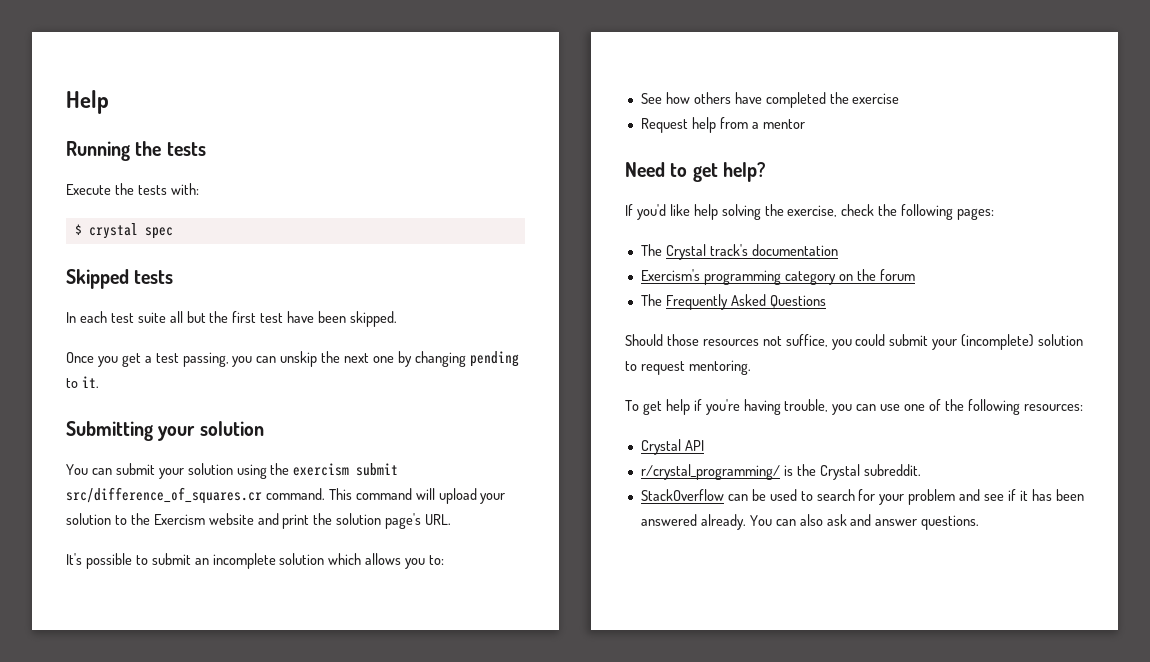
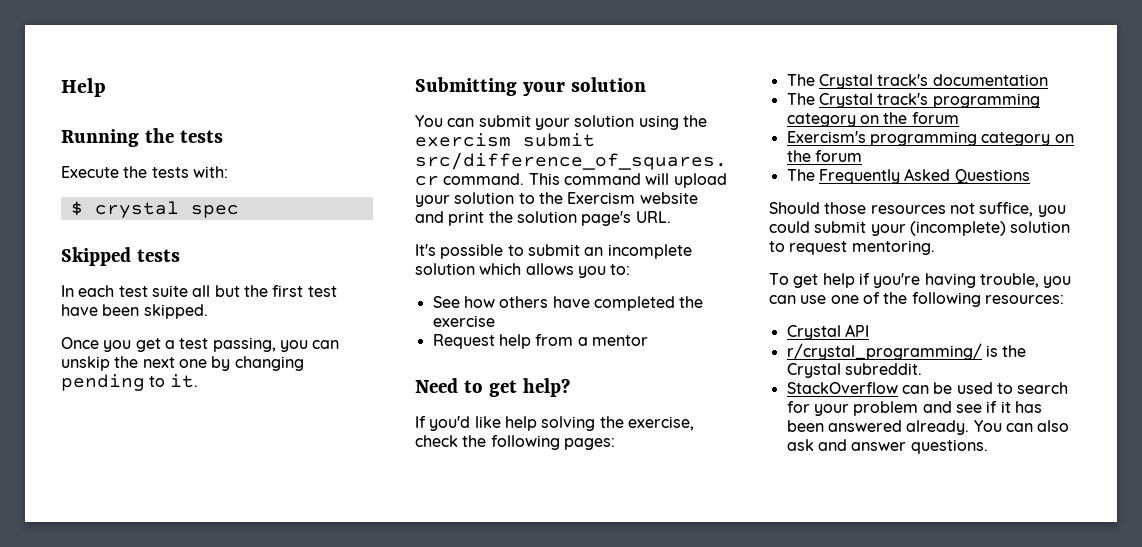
(838, 250) none -> [786,93,1040,108] [786,112,959,127] // The Crystal track's programming category on the forum

